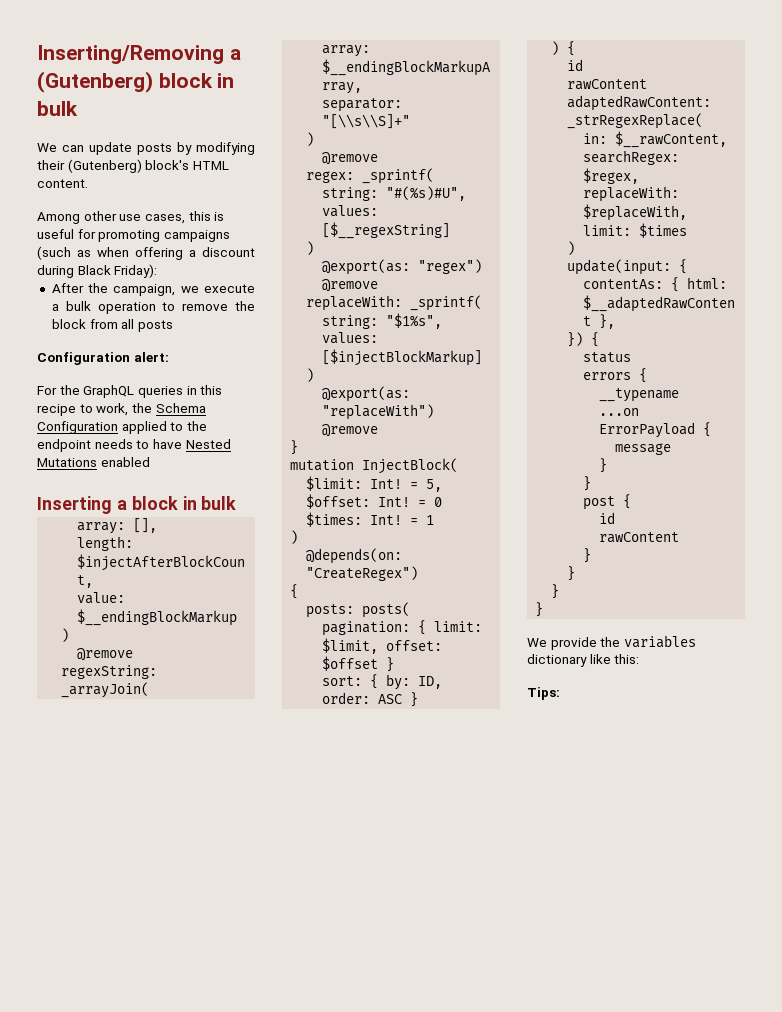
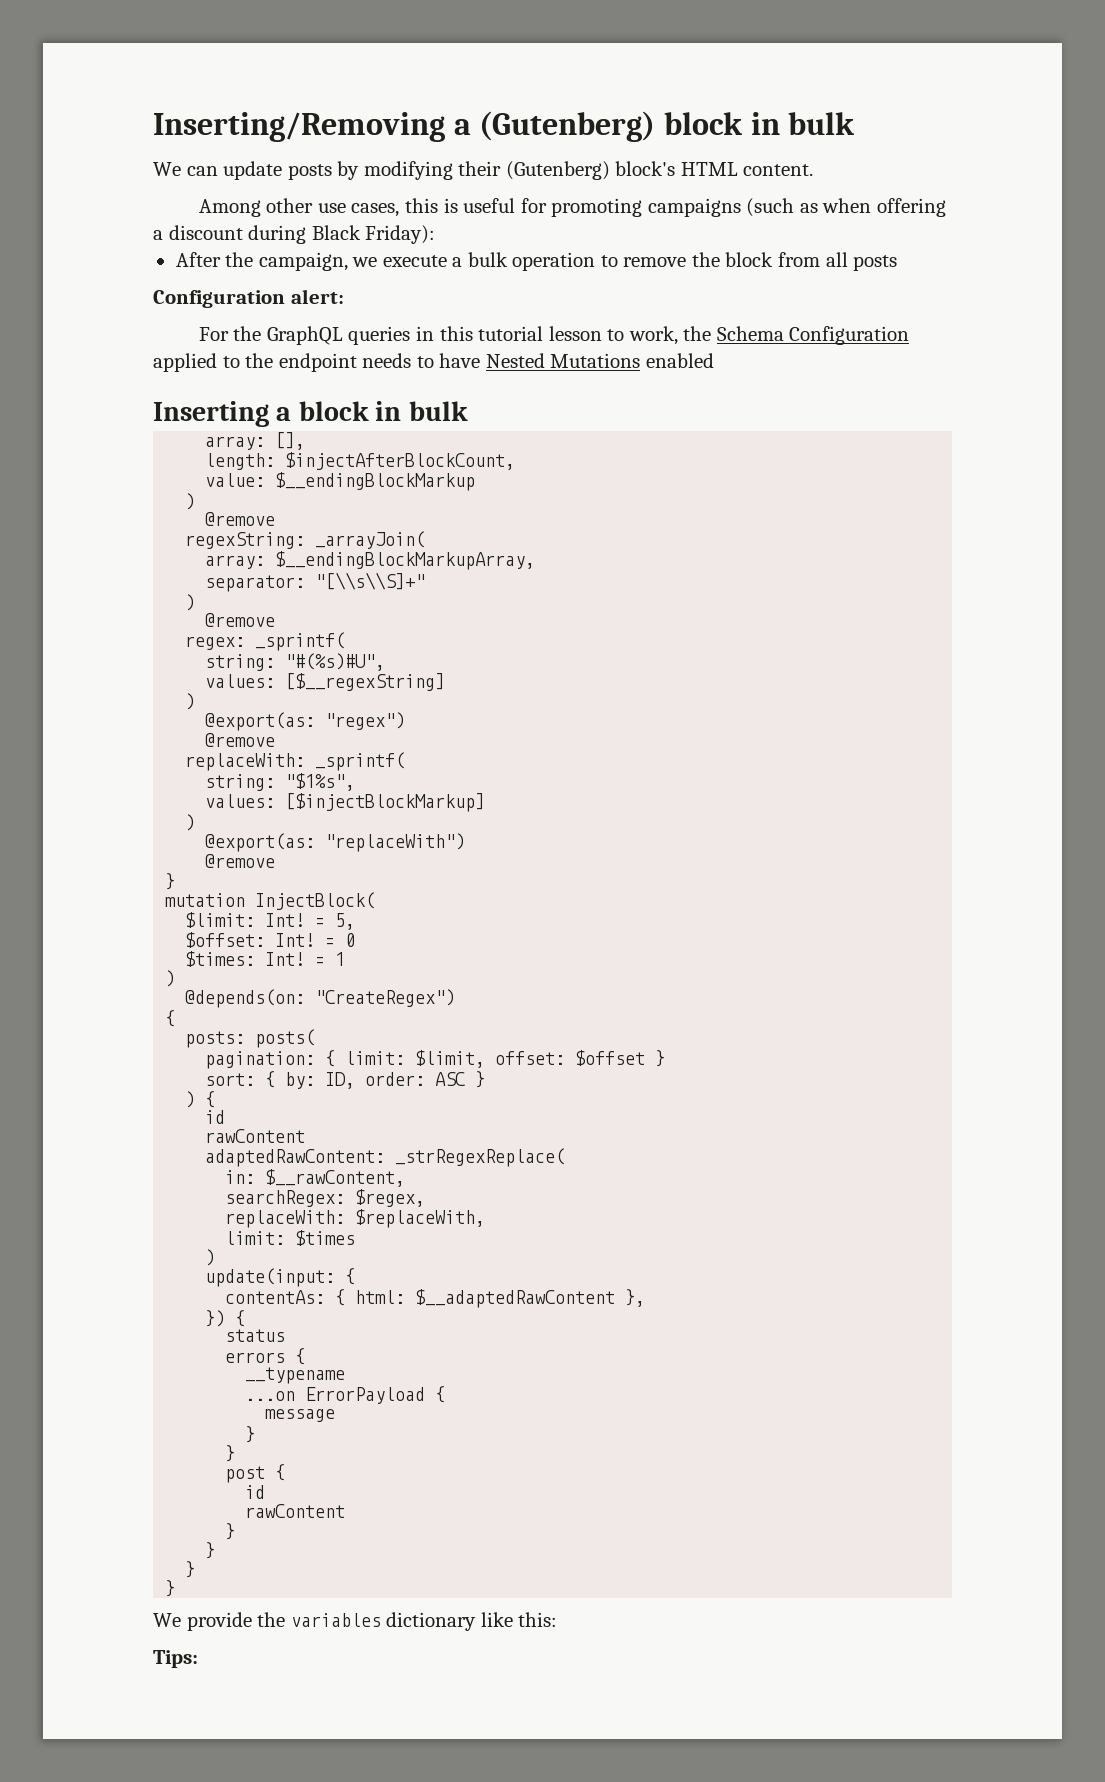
[37,404,76,416] recipe -> [478,326,602,341] tutorial lesson

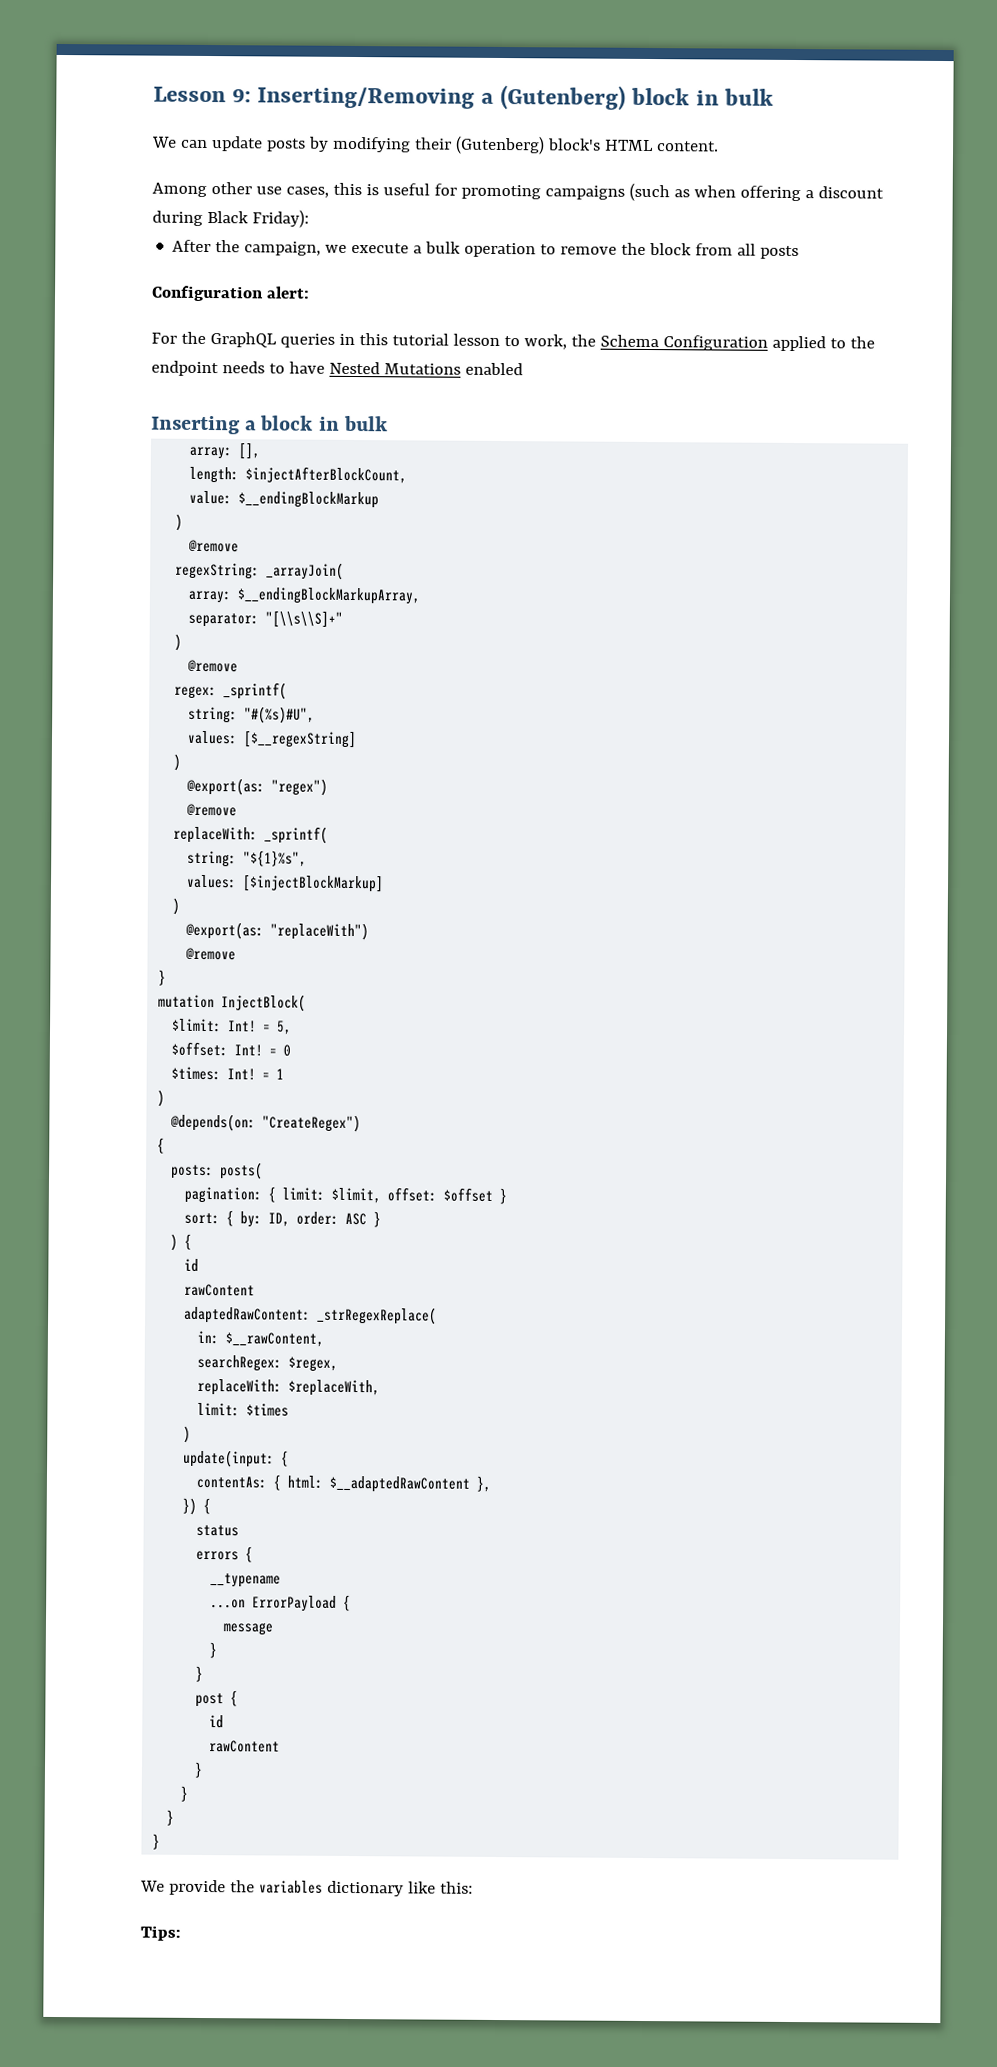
(153, 127) none -> [153,86,252,103] Lesson 9:
[285,773,356,791] "$1%s", -> [243,850,308,867] "${1}%s",

